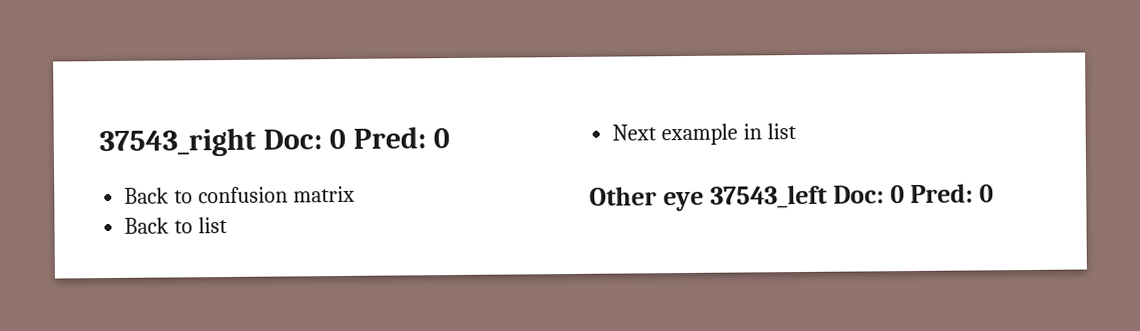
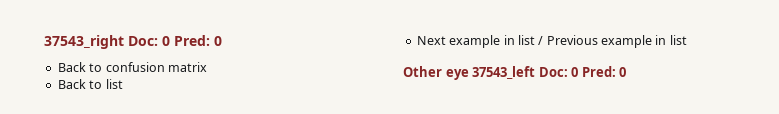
(798, 131) none -> [538,35,687,48] / Previous example in list

